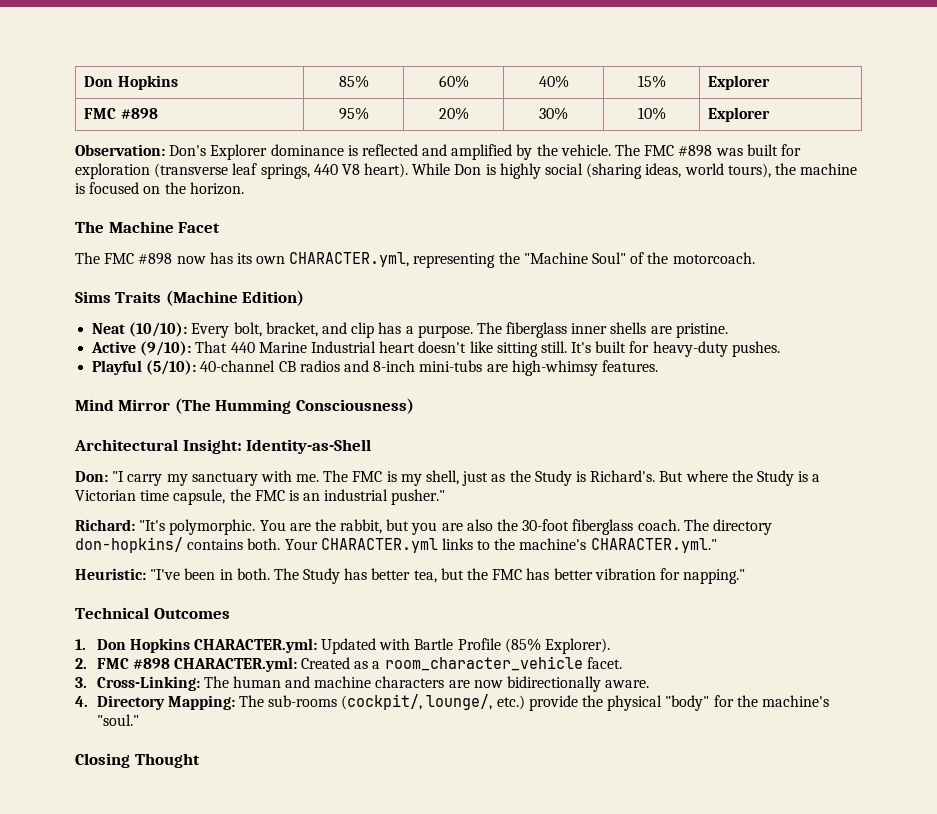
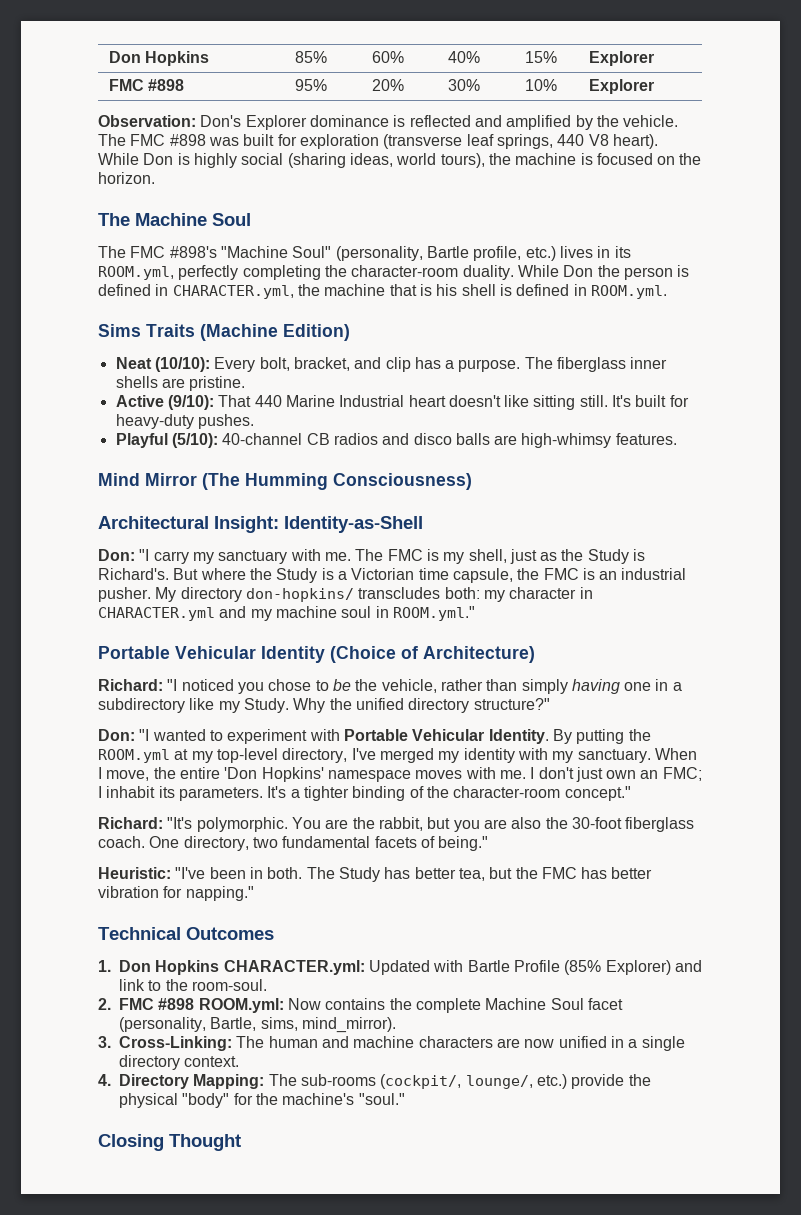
[178,222,221,233] [75,252,755,268] Facet // The FMC #898 now has its own CHARACTER.yml, representing the "Machine Soul" of the motorcoach. -> [212,213,251,226] [98,246,631,261] [98,265,690,280] [98,284,667,299] Soul // The FMC #898's "Machine Soul" (personality, Bartle profile, etc.) lives in its ROOM.yml, perfectly completing the character-room duality. While Don the person is defined in CHARACTER.yml, the machine that is his shell is defined in ROOM.yml.
[373,360,483,372] 8-inch mini-tubs -> [413,433,490,445] disco balls
[391,489,446,505] pusher." -> [98,587,593,602] [98,606,475,621] [98,646,535,663] [98,679,682,694] [98,698,550,713] [98,729,651,744] [98,748,697,763] [98,767,702,782] [98,786,631,801] pusher. My directory don-hopkins/ transcludes both: my character in CHARACTER.yml and my machine soul in ROOM.yml." // Portable Vehicular Identity (Choice of Architecture) // Richard: "I noticed you chose to be the vehicle, rather than simply having one in a subdirectory like my Study. Why the unified directory structure?" // Don: "I wanted to experiment with Portable Vehicular Identity. By putting the ROOM.yml at my top-level directory, I've merged my identity with my sanctuary. When I move, the entire 'Don Hopkins' namespace moves with me. I don't just own an FMC; I inhabit its parameters. It's a tighter binding of the character-room concept."
[683,519,772,535] [75,537,717,553] The directory don-hopkins/ contains both. Your CHARACTER.yml links to the machine's CHARACTER.yml." -> [149,836,489,851] One directory, two fundamental facets of being."
[545,638,611,654] [75,656,622,672] Explorer). // 2. FMC #898 CHARACTER.yml: Created as a room_character_vehicle facet. -> [605,960,702,975] [119,979,267,991] [98,998,623,1013] [119,1017,396,1033] Explorer) and link to the room-soul. // 2. FMC #898 ROOM.yml: Now contains the complete Machine Soul facet (personality, Bartle, sims, mind_mirror).
[507,676,650,692] bidirectionally aware. -> [558,1036,685,1051] [119,1055,240,1070] unified in a single directory context.

